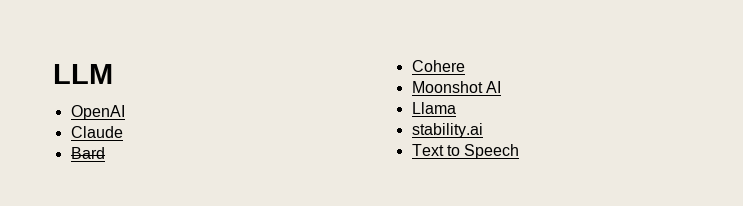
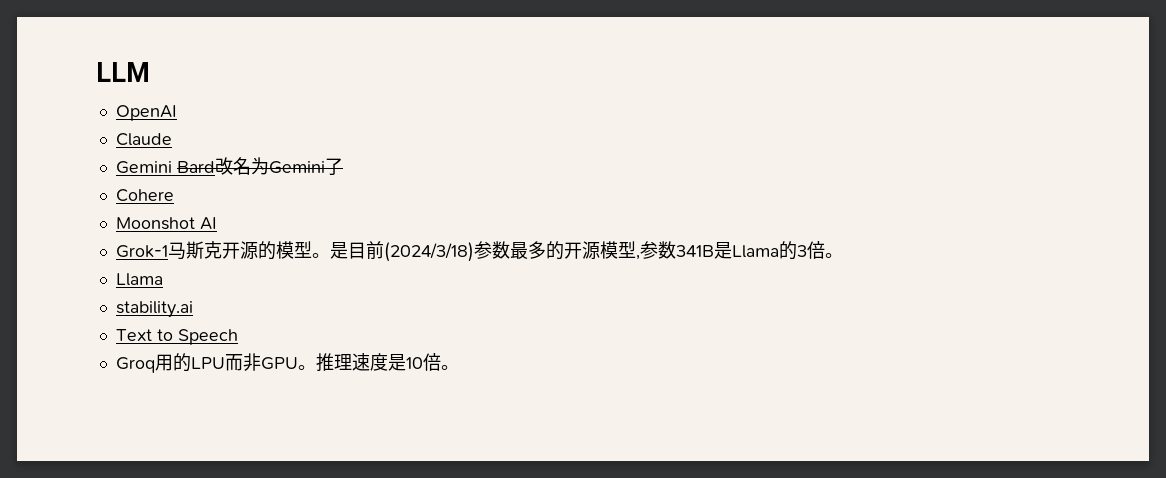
(123, 132) none -> [115,161,172,174] Gemini
(105, 153) none -> [214,157,343,175] 改名为Gemini了
(501, 87) none -> [115,241,843,262] // Grok-1马斯克开源的模型。是目前(2024/3/18)参数最多的开源模型,参数341B是Llama的3倍。
(520, 151) none -> [115,353,459,373] // Groq用的LPU而非GPU。推理速度是10倍。

